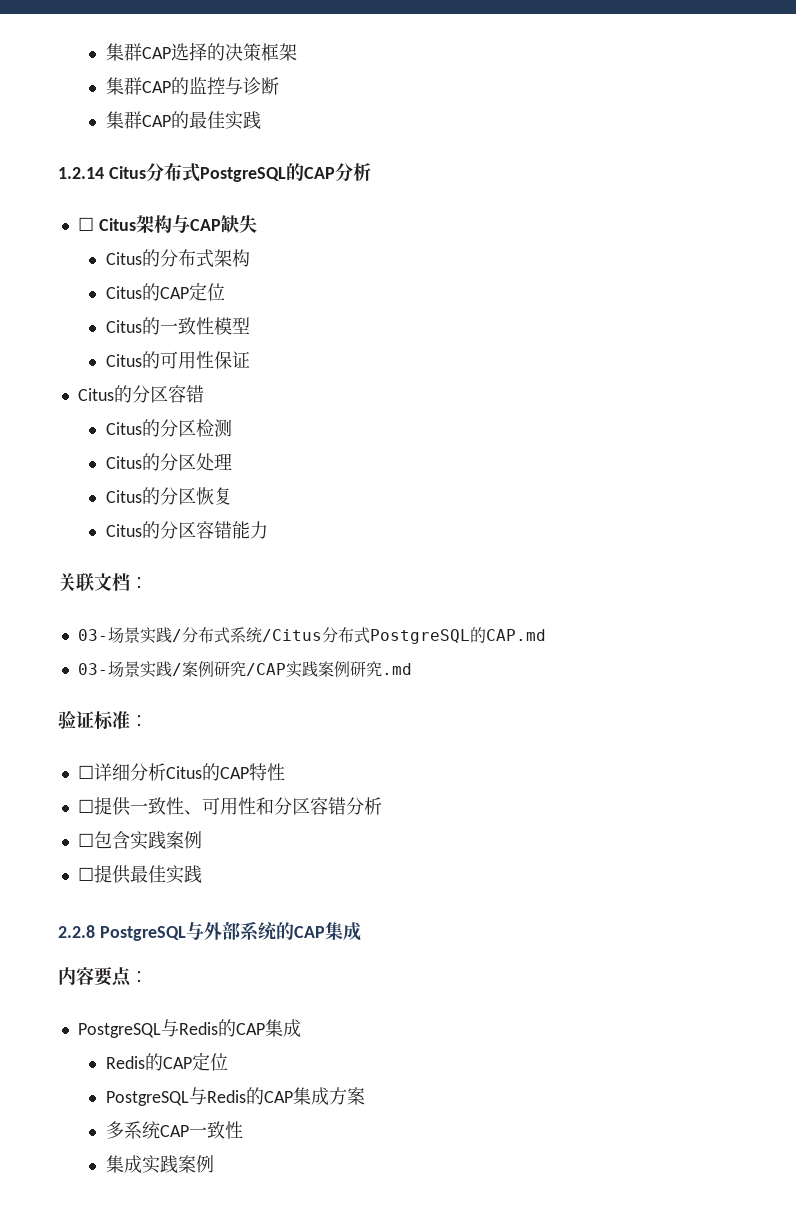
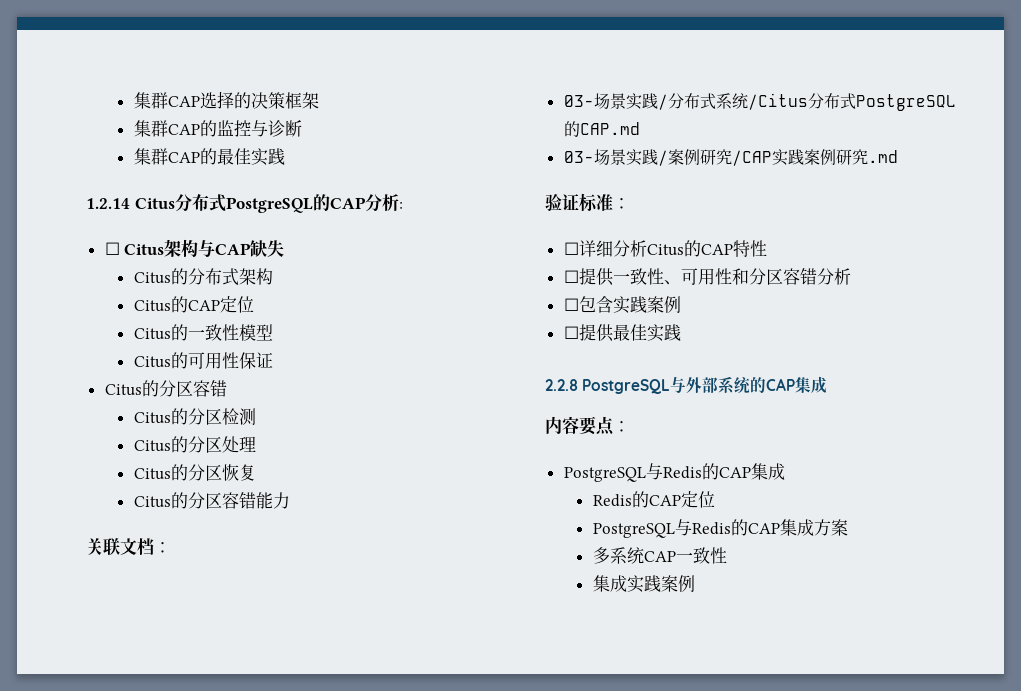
(371, 172) none -> [398,202,403,209] :

